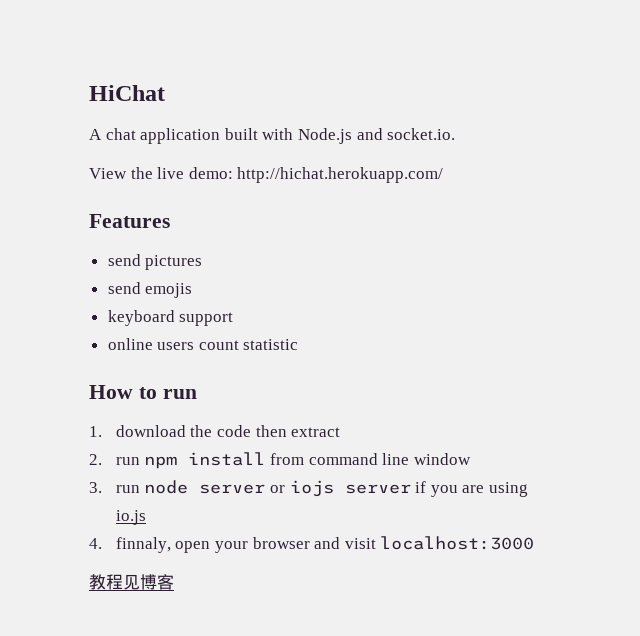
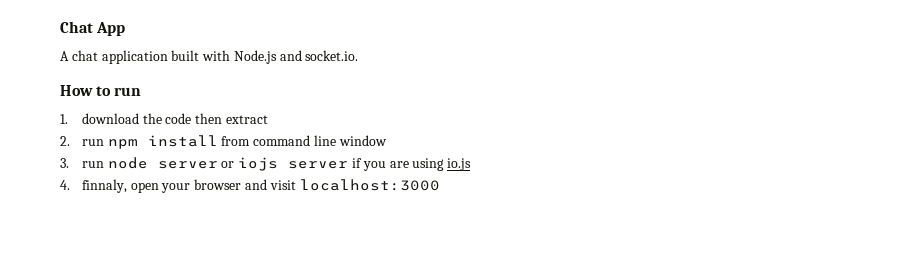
[89,85,165,101] HiChat -> [60,21,126,36] Chat App
[89,167,444,183] [89,214,170,228] [107,254,203,270] [107,282,193,298] [107,310,234,326] [107,338,299,350] // View the live demo: http://hichat.herokuapp.com/ // Features // send pictures // send emojis // keyboard support // online users count statistic -> (359, 55) none
[89,574,174,590] // 教程见博客 -> (440, 185) none

